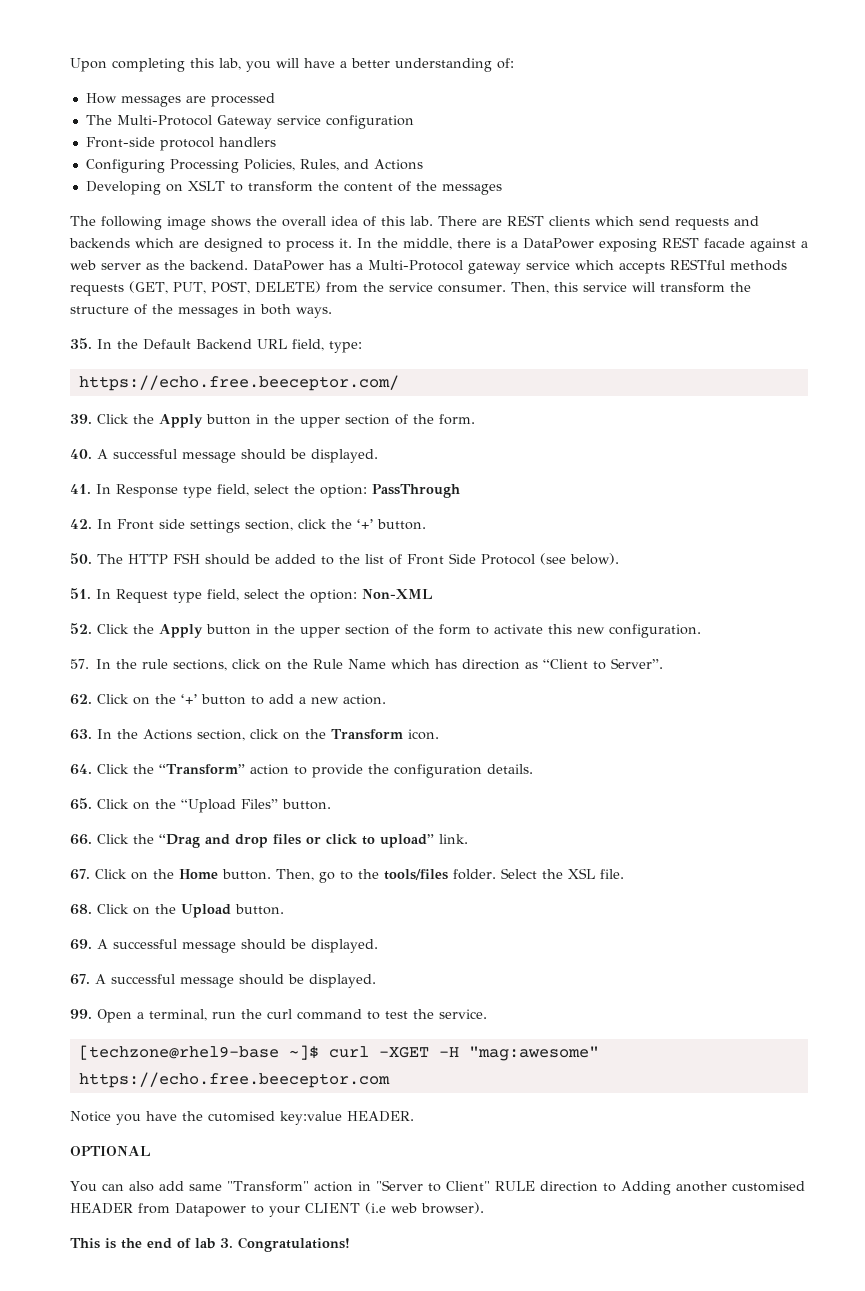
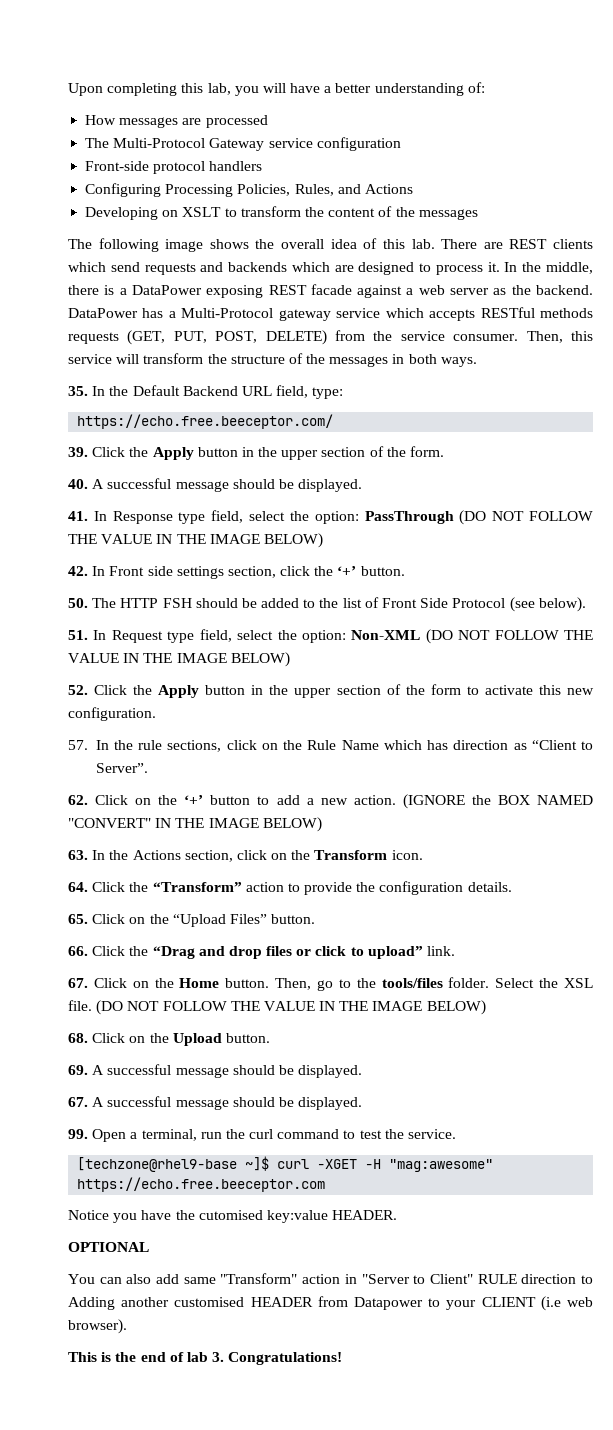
(460, 491) none -> [459,510,593,525] [68,533,323,548] (DO NOT FOLLOW THE VALUE IN THE IMAGE BELOW)
(433, 594) none -> [425,629,593,644] [68,652,290,667] (DO NOT FOLLOW THE VALUE IN THE IMAGE BELOW)
(386, 699) none -> [402,794,593,809] [68,817,322,832] (IGNORE the BOX NAMED "CONVERT" IN THE IMAGE BELOW)
(624, 874) none -> [96,1000,486,1015] (DO NOT FOLLOW THE VALUE IN THE IMAGE BELOW)

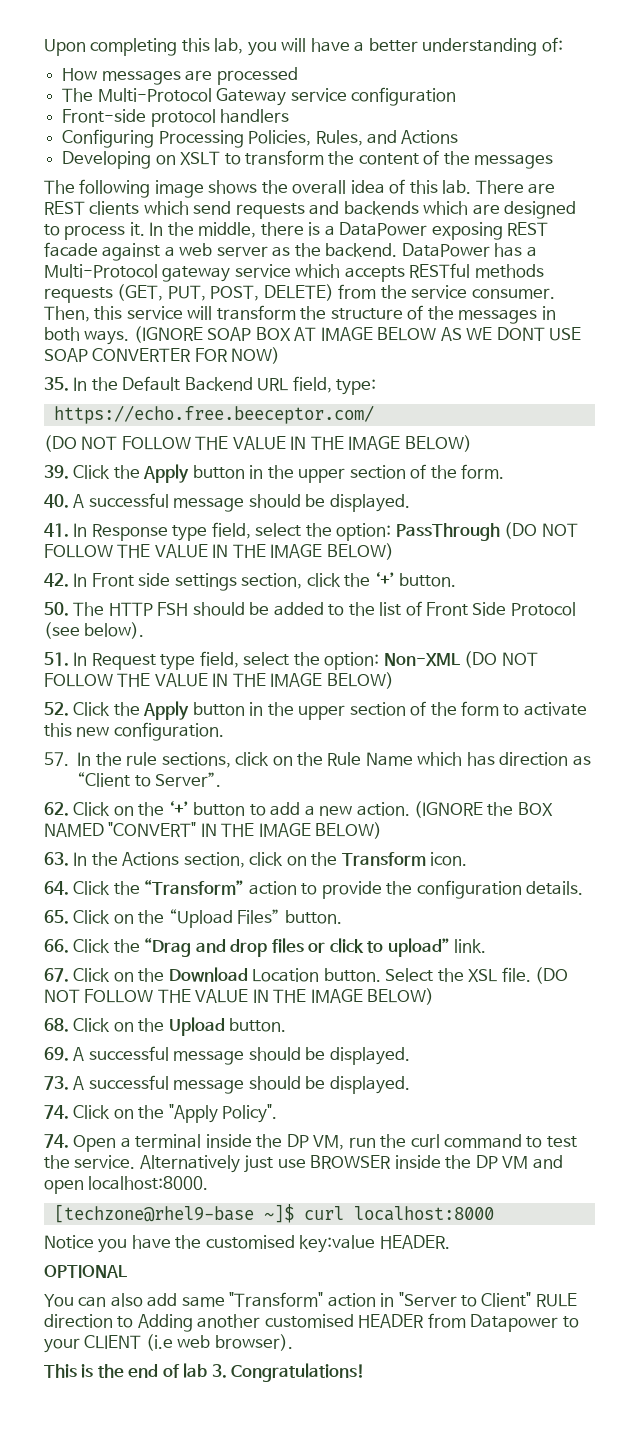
(477, 362) none -> [133,326,581,343] [44,347,281,364] (IGNORE SOAP BOX AT IMAGE BELOW AS WE DONT USE SOAP CONVERTER FOR NOW)
(334, 421) none -> [44,435,472,452] // (DO NOT FOLLOW THE VALUE IN THE IMAGE BELOW)
[179,977,490,991] Home button. Then, go to the tools/files folder. -> [168,967,381,982] Download Location button.
[68,1096,363,1110] [68,1129,197,1142] 67. A successful message should be displayed. // 99. Open a terminal, -> [44,1075,410,1094] [44,1104,278,1123] [44,1134,345,1152] 73. A successful message should be displayed. // 74. Click on the "Apply Policy". // 74. Open a terminal inside the DP VM,
(457, 1134) none -> [139,1155,563,1173] [44,1176,209,1194] Alternatively just use BROWSER inside the DP VM and open localhost:8000.
[317,1159,494,1172] [77,1177,326,1192] -XGET -H "mag:awesome" https://echo.free.beeceptor.com -> [353,1206,494,1221] localhost:8000
[198,1210,263,1220] cutomised -> [205,1235,295,1249] customised

